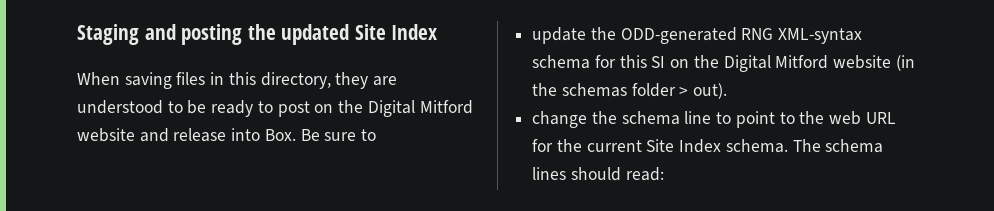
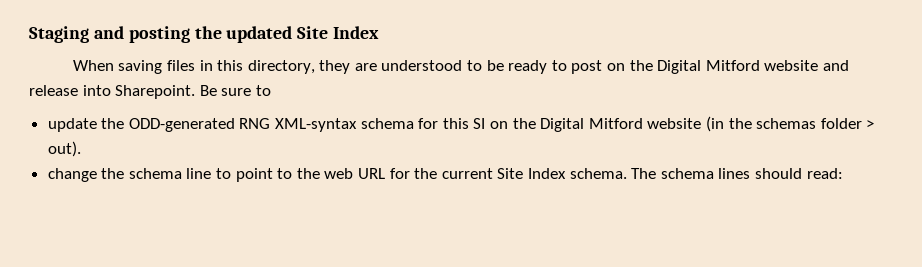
[264,129,296,141] Box. -> [115,85,196,99] Sharepoint.

